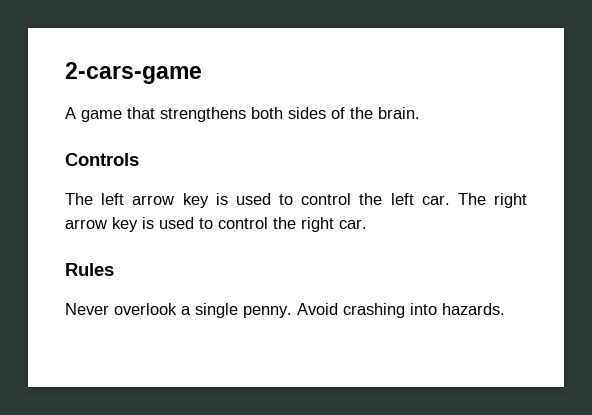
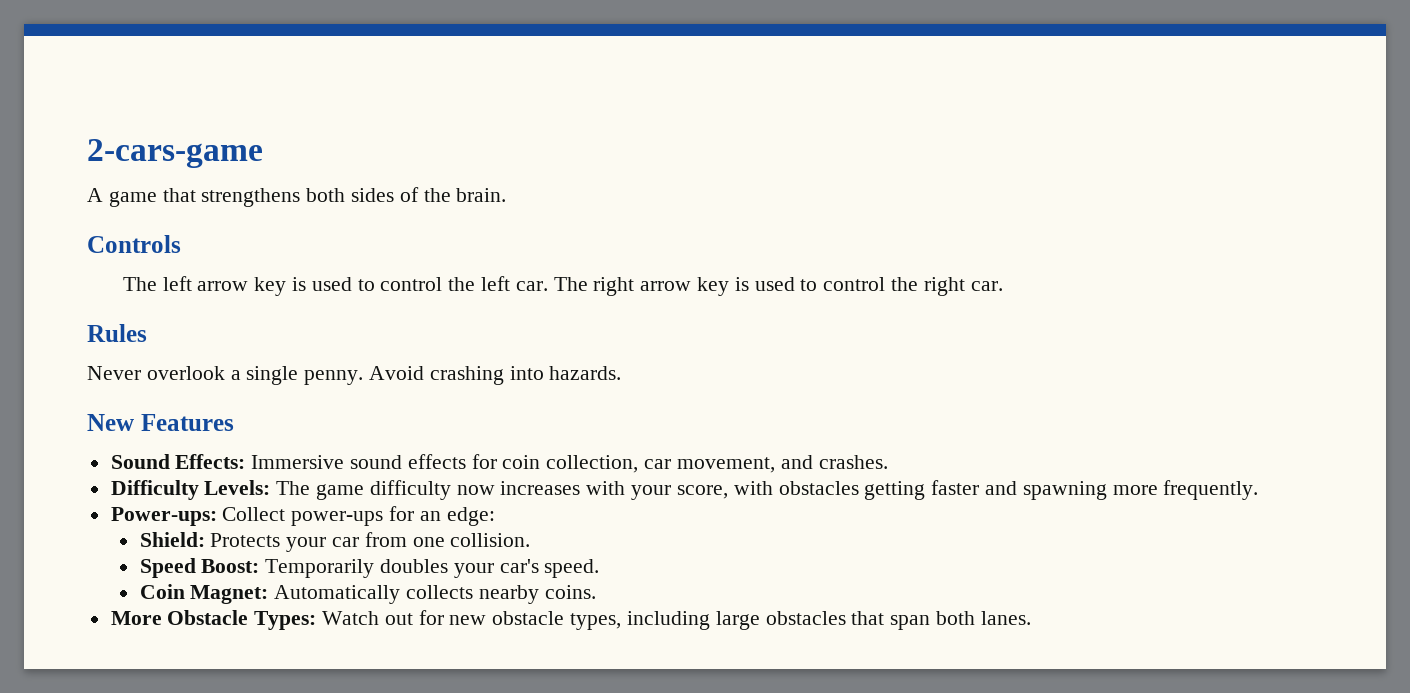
(505, 309) none -> [87,414,234,431] [110,454,888,473] [110,480,1259,500] [110,506,495,526] [139,532,531,552] [139,558,600,578] [139,584,596,604] [110,610,1031,630] // New Features // Sound Effects: Immersive sound effects for coin collection, car movement, and crashes. // Difficulty Levels: The game difficulty now increases with your score, with obstacles getting faster and spawning more frequently. // Power-ups: Collect power-ups for an edge: // Shield: Protects your car from one collision. // Speed Boost: Temporarily doubles your car's speed. // Coin Magnet: Automatically collects nearby coins. // More Obstacle Types: Watch out for new obstacle types, including large obstacles that span both lanes.

